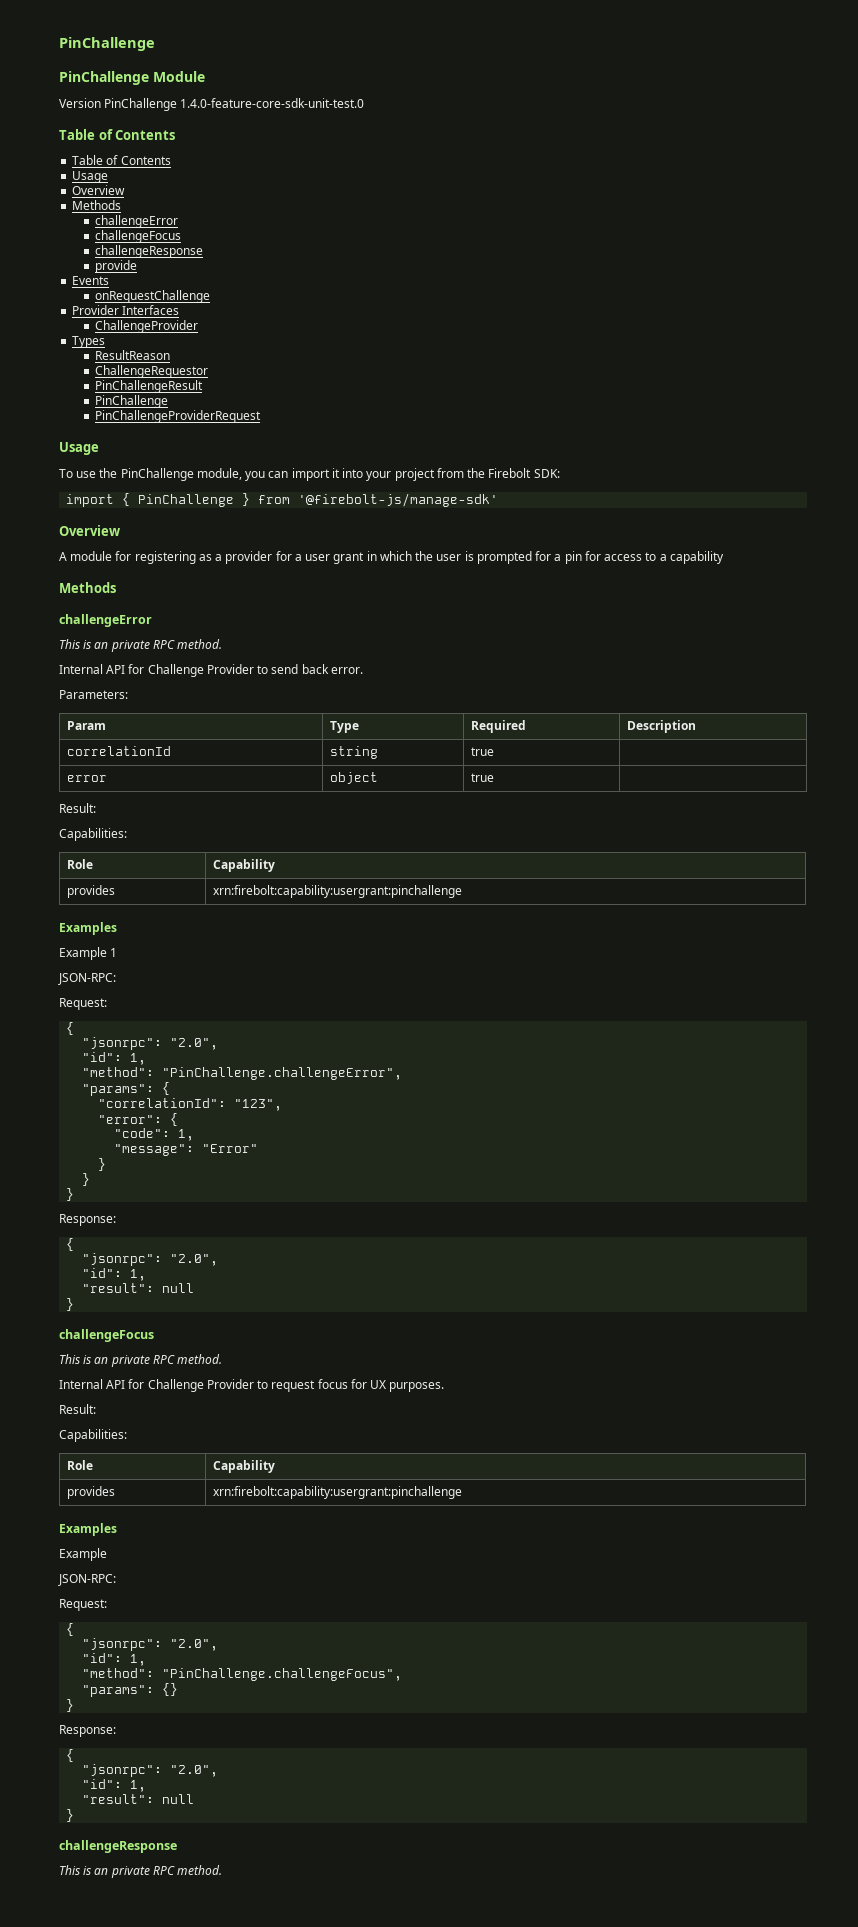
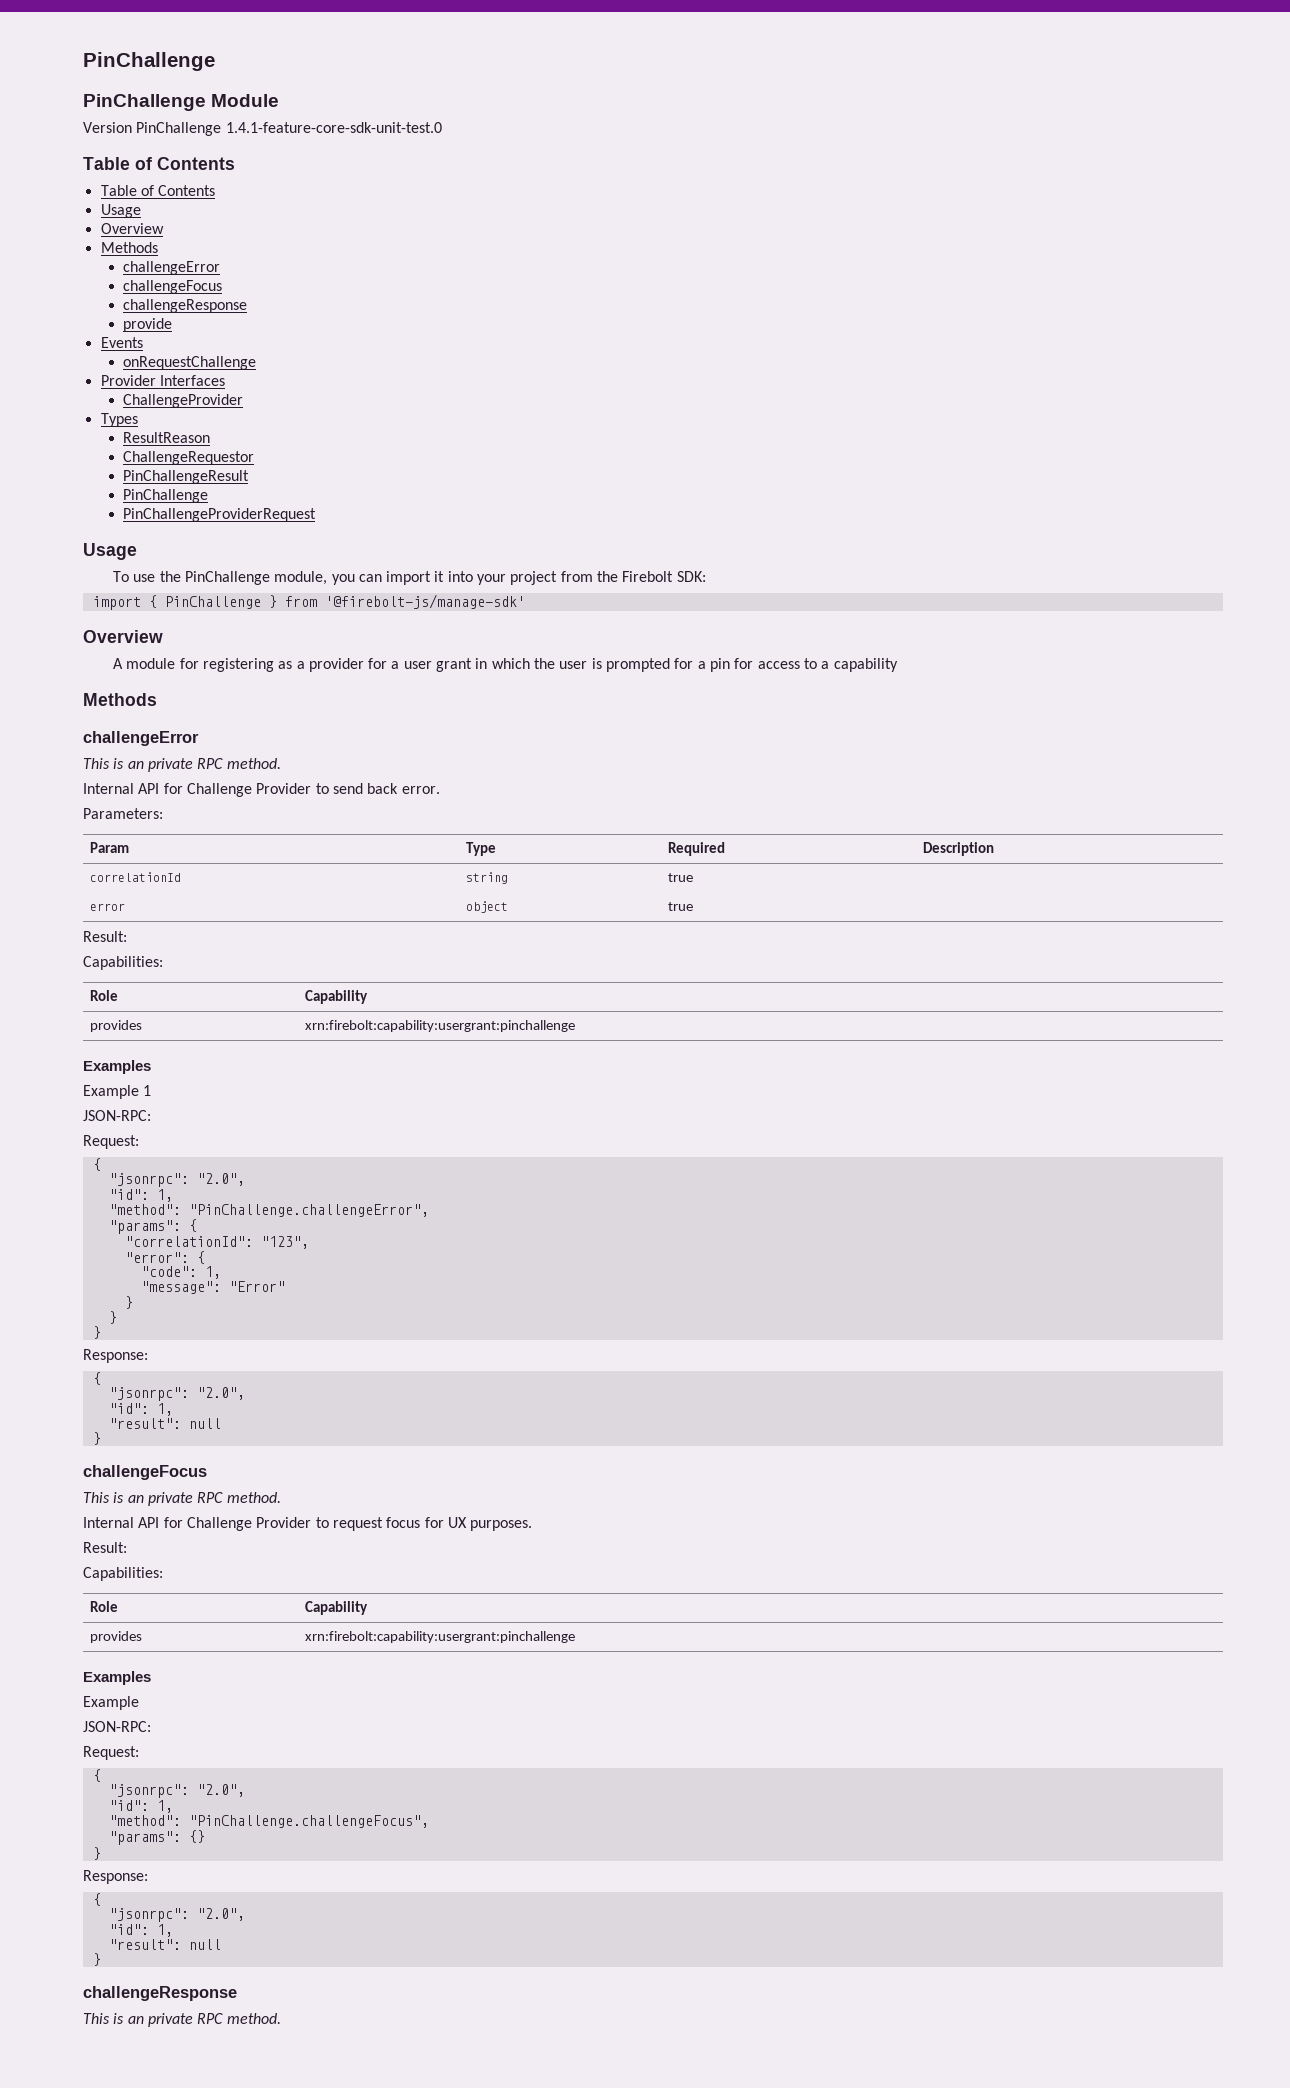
[180,98,365,108] 1.4.0-feature-core-sdk-unit-test.0 -> [225,122,442,133] 1.4.1-feature-core-sdk-unit-test.0

